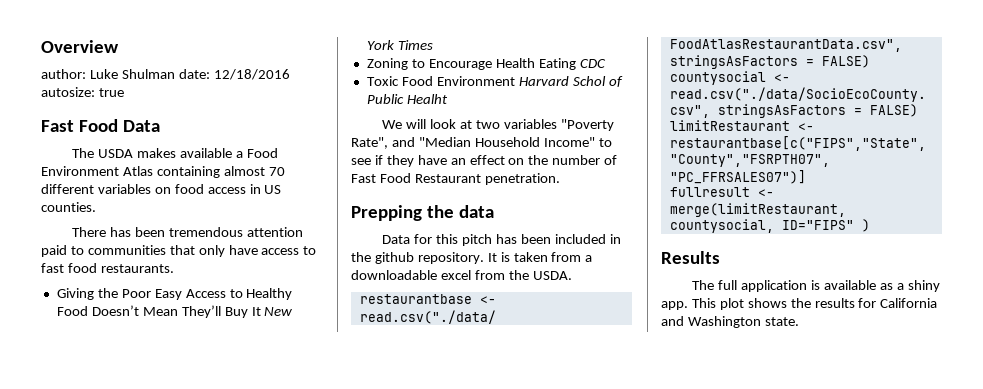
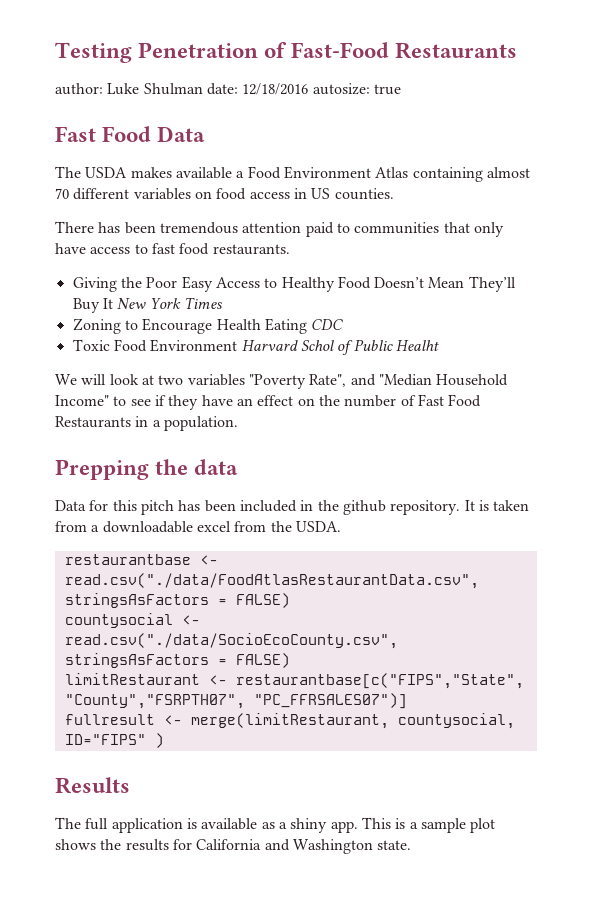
[41,40,119,53] Overview -> [55,42,518,63] Testing Penetration of Fast-Food Restaurants
[414,173,560,185] Restaurant penetration. -> [55,416,238,431] Restaurants in a population.
(716, 303) none -> [395,818,466,833] is a sample

